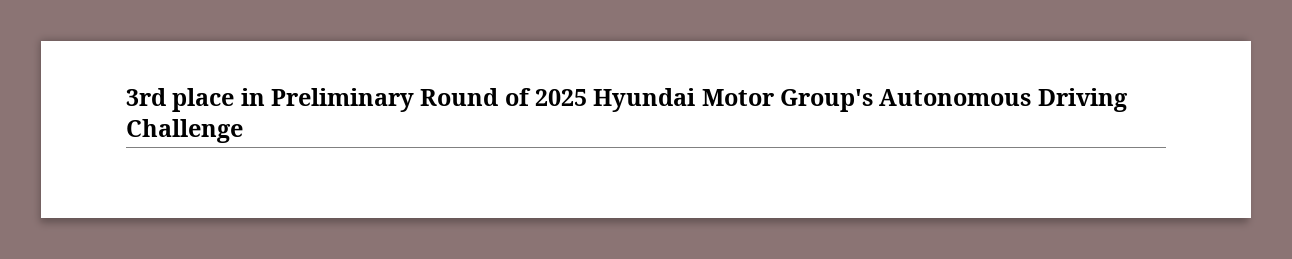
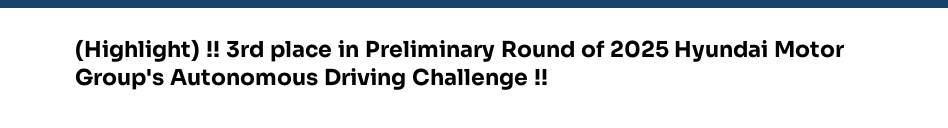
(126, 97) none -> [75,39,220,62] (Highlight) !!
(243, 131) none -> [533,68,548,85] !!

